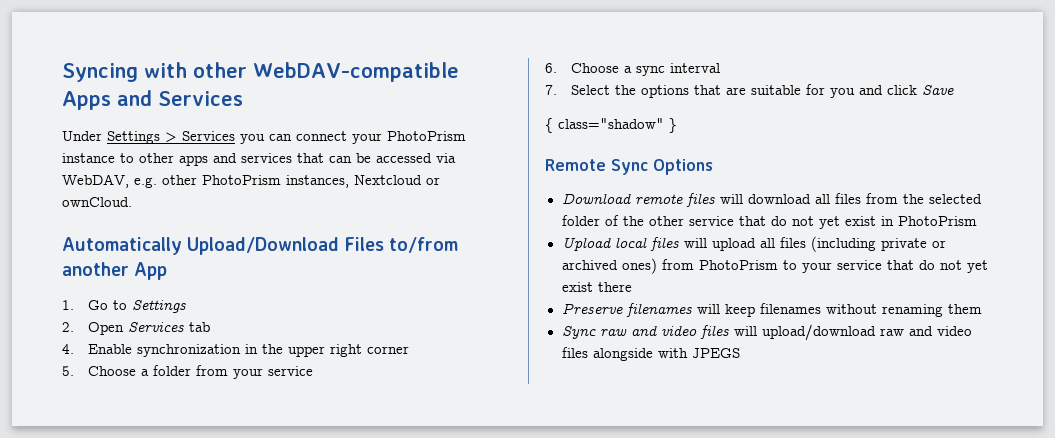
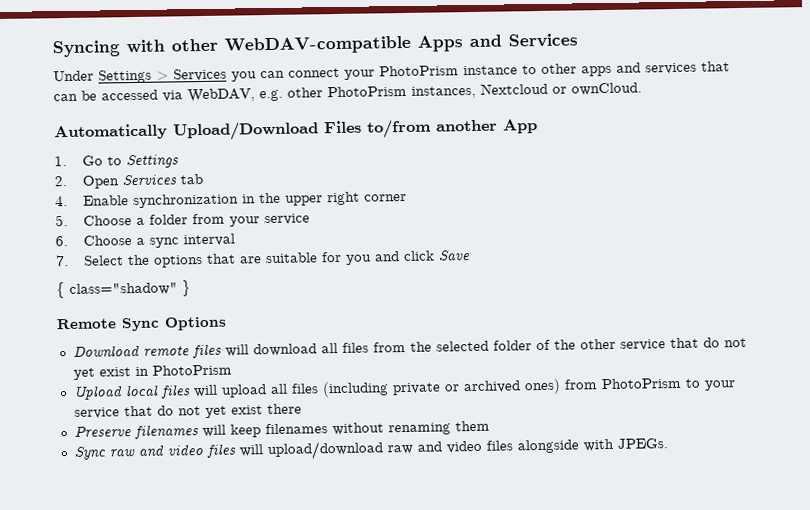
[691,348,740,358] JPEGS -> [616,438,668,449] JPEGs.

